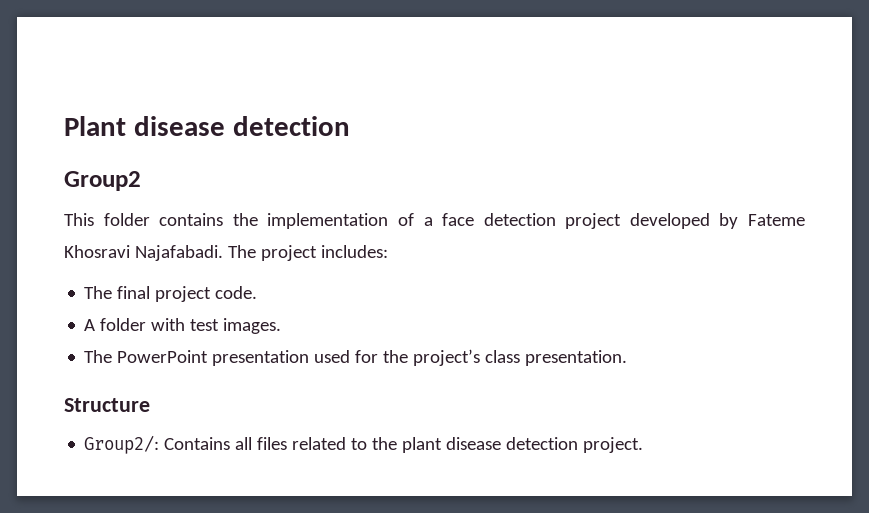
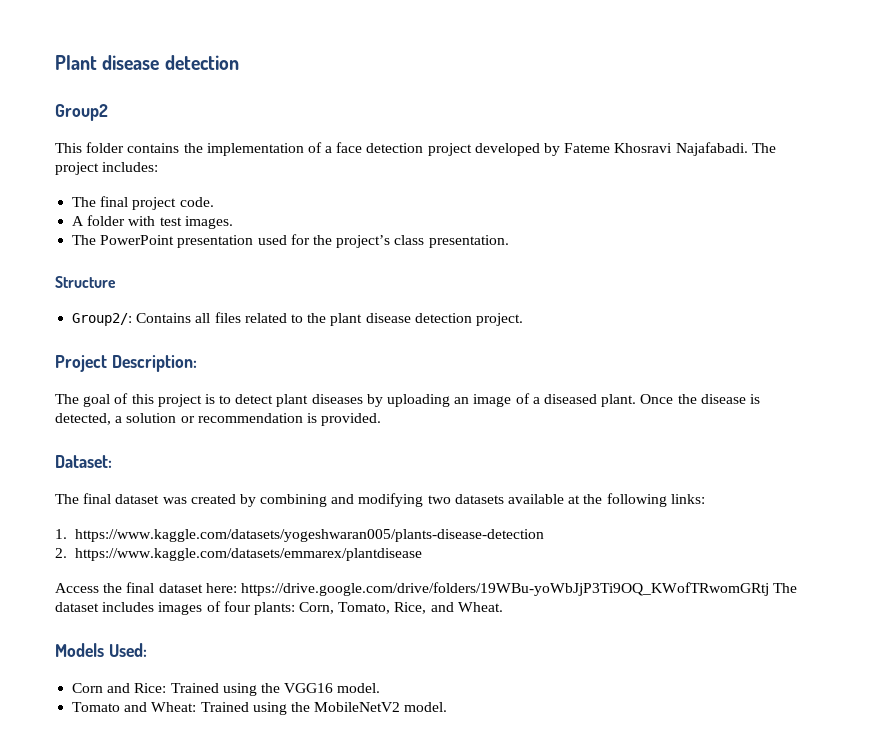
(644, 445) none -> [55,355,197,372] [55,393,760,407] [55,413,382,426] [55,455,112,468] [55,493,705,507] [55,529,544,542] [55,548,422,561] [55,582,798,596] [55,601,503,615] [55,643,147,657] [72,683,381,696] [72,702,448,715] // Project Description: // The goal of this project is to detect plant diseases by uploading an image of a diseased plant. Once the disease is detected, a solution or recommendation is provided. // Dataset: // The final dataset was created by combining and modifying two datasets available at the following links: // 1. https://www.kaggle.com/datasets/yogeshwaran005/plants-disease-detection // 2. https://www.kaggle.com/datasets/emmarex/plantdisease // Access the final dataset here: https://drive.google.com/drive/folders/19WBu-yoWbJjP3Ti9OQ_KWofTRwomGRtj The dataset includes images of four plants: Corn, Tomato, Rice, and Wheat. // Models Used: // Corn and Rice: Trained using the VGG16 model. // Tomato and Wheat: Trained using the MobileNetV2 model.

